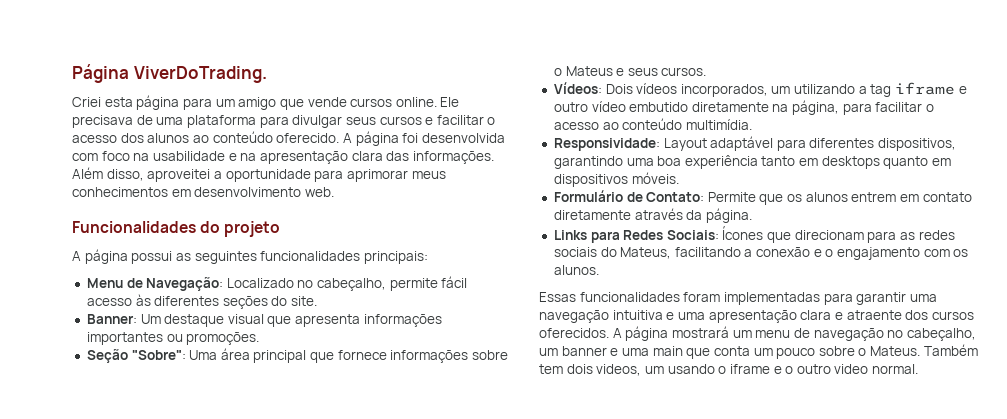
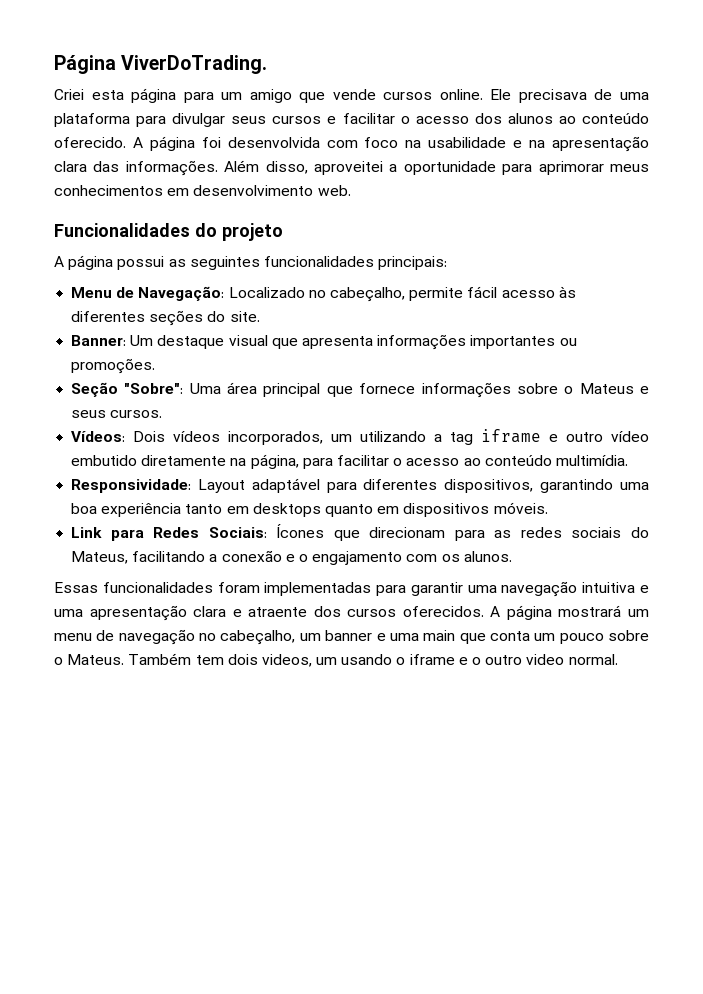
[553,190,972,205] [553,208,752,223] [553,230,587,240] Formulário de Contato: Permite que os alunos entrem em contato diretamente através da página. // Links -> [71,527,103,538] Link

